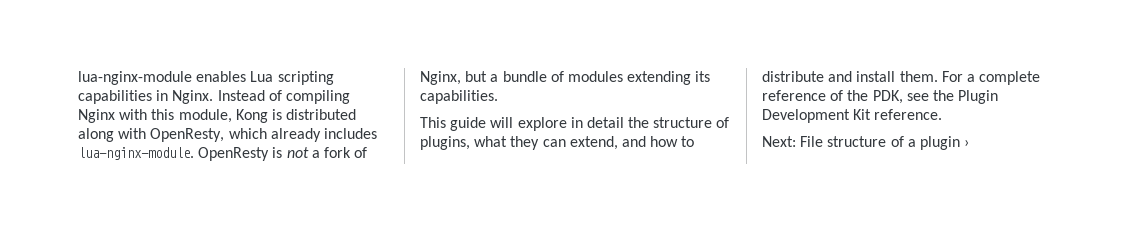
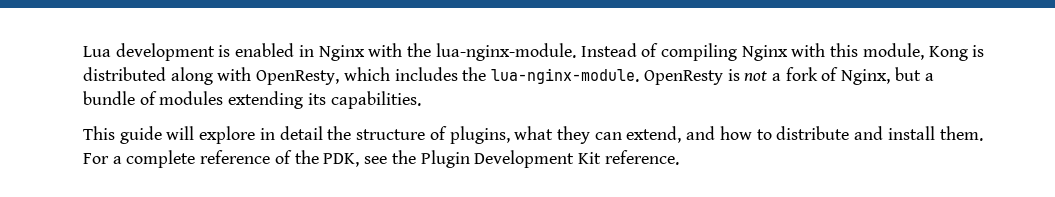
[78,71,334,85] [78,90,214,104] lua-nginx-module enables Lua scripting capabilities in Nginx. -> [83,43,576,61] Lua development is enabled in Nginx with the lua-nginx-module.
[270,128,377,142] already includes -> [394,67,487,81] includes the
[762,136,970,150] // Next: File structure of a plugin › -> (679, 157) none

